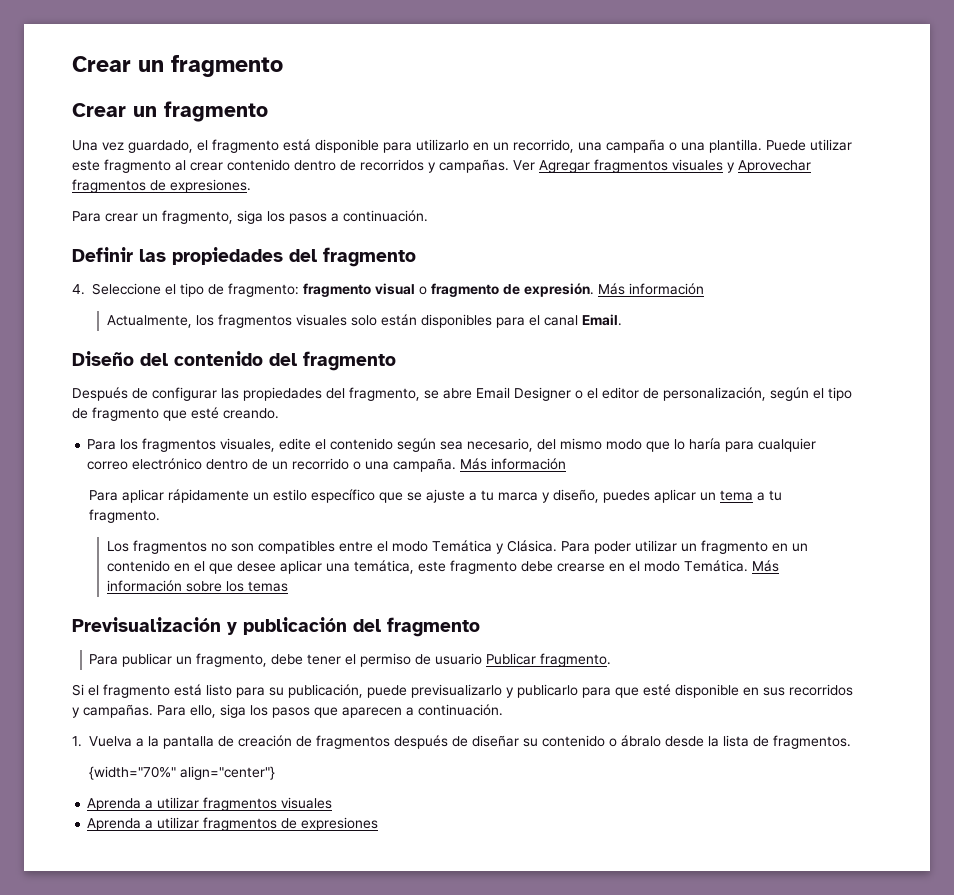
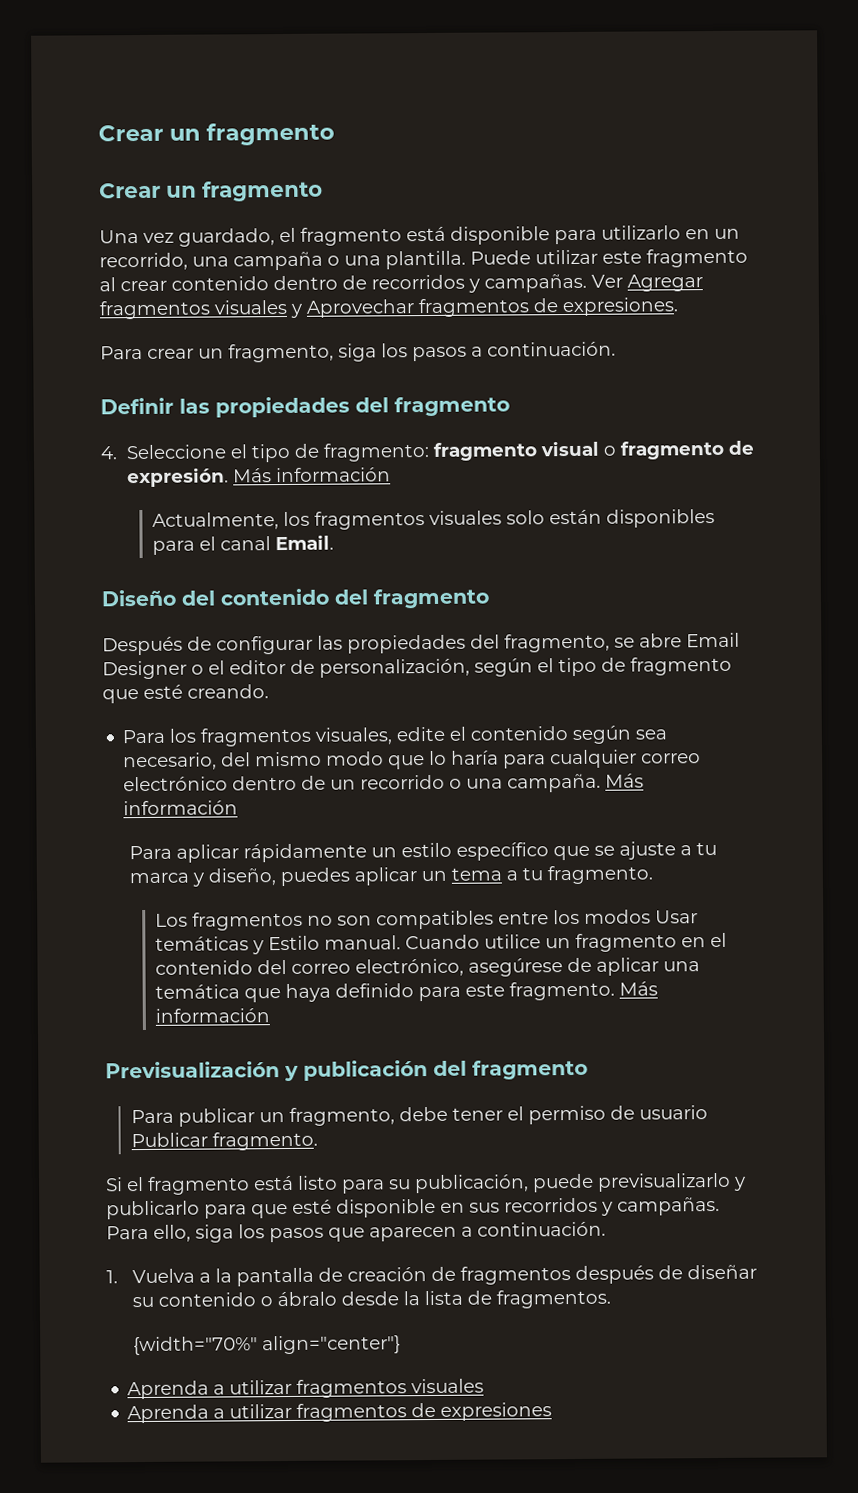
[376,540,808,554] [106,560,779,574] [106,580,288,592] el modo Temática y Clásica. Para poder utilizar un fragmento en un contenido en el que desee aplicar una temática, este fragmento debe crearse en el modo Temática. Más información sobre los temas -> [553,909,699,925] [155,932,728,955] [155,957,701,977] [155,981,659,1003] [155,1008,271,1023] los modos Usar temáticas y Estilo manual. Cuando utilice un fragmento en el contenido del correo electrónico, asegúrese de aplicar una temática que haya definido para este fragmento. Más información

